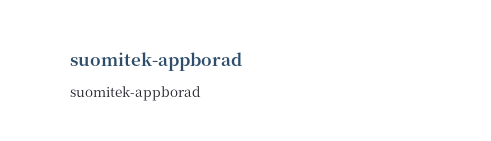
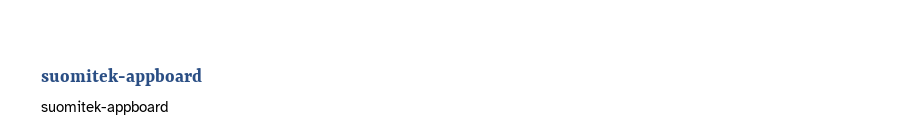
[70,52,242,71] [70,86,201,101] suomitek-appborad // suomitek-appborad -> [41,68,202,86] [41,100,168,115] suomitek-appboard // suomitek-appboard

